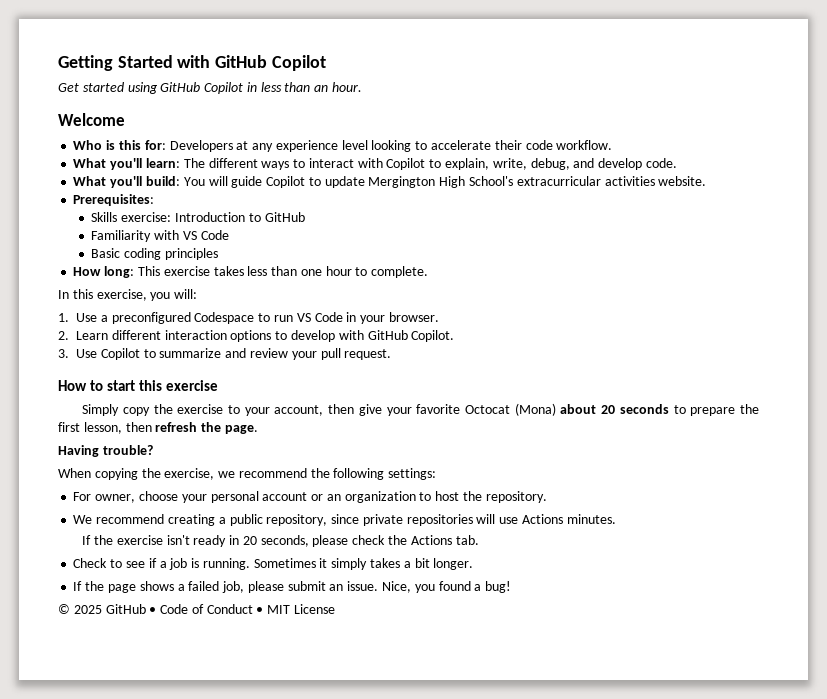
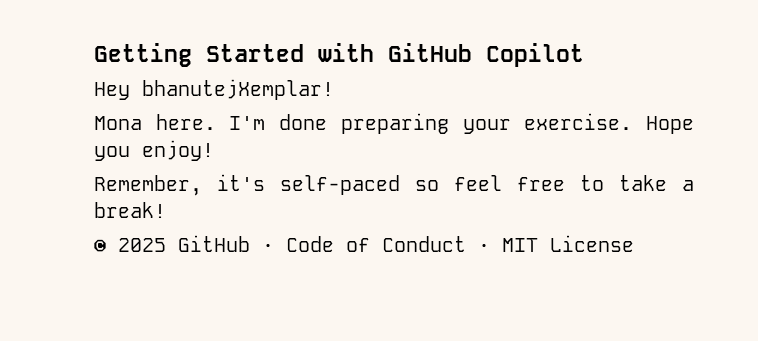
[58,82,363,94] [58,113,125,126] [73,140,613,152] [73,158,677,170] [73,176,707,188] [73,194,155,206] [91,212,305,222] [91,230,229,242] [91,248,219,260] [73,266,429,278] [58,289,198,301] [58,312,439,324] [58,330,455,342] [58,348,392,360] [58,380,219,391] [82,403,760,416] [58,422,258,434] [58,445,153,457] [58,468,437,480] [73,491,547,503] [73,514,616,526] [82,535,479,547] [73,558,474,570] [73,581,512,593] Get started using GitHub Copilot in less than an hour. // Welcome // Who is this for: Developers at any experience level looking to accelerate their code workflow. // What you'll learn: The different ways to interact with Copilot to explain, write, debug, and develop code. // What you'll build: You will guide Copilot to update Mergington High School's extracurricular activities website. // Prerequisites: // Skills exercise: Introduction to GitHub // Familiarity with VS Code // Basic coding principles // How long: This exercise takes less than one hour to complete. // In this exercise, you will: // 1. Use a preconfigured Codespace to run VS Code in your browser. // 2. Learn different interaction options to develop with GitHub Copilot. // 3. Use Copilot to summarize and review your pull request. // How to start this exercise // Simply copy the exercise to your account, then give your favorite Octocat (Mona) about 20 seconds to prepare the first lesson, then refresh the page. // Having trouble? // When copying the exercise, we recommend the following settings: // For owner, choose your personal account or an organization to host the repository. // We recommend creating a public repository, since private repositories will use Actions minutes. // If the exercise isn't ready in 20 seconds, please check the Actions tab. // Check to see if a job is running. Sometimes it simply takes a bit longer. // If the page shows a failed job, please submit an issue. Nice, you found a bug! -> [94,79,334,100] [94,113,694,134] [94,140,214,161] [94,174,694,196] [94,202,166,218] Hey bhanutejXemplar! // Mona here. I'm done preparing your exercise. Hope you enjoy! // Remember, it's self-paced so feel free to take a break!

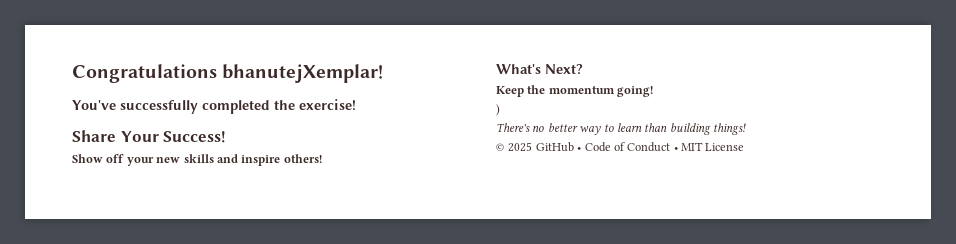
[94,43,584,67] [94,79,334,100] [94,113,694,134] [94,140,214,161] [94,174,694,196] [94,202,166,218] Getting Started with GitHub Copilot // Hey bhanutejXemplar! // Mona here. I'm done preparing your exercise. Hope you enjoy! // Remember, it's self-paced so feel free to take a break! -> [72,64,384,83] [72,99,356,114] [72,130,227,143] [72,154,322,166] [496,64,583,75] [496,85,654,97] [496,104,500,116] [496,123,746,135] Congratulations bhanutejXemplar! // You've successfully completed the exercise! // Share Your Success! // Show off your new skills and inspire others! // What's Next? // Keep the momentum going! // ) // There's no better way to learn than building things!

